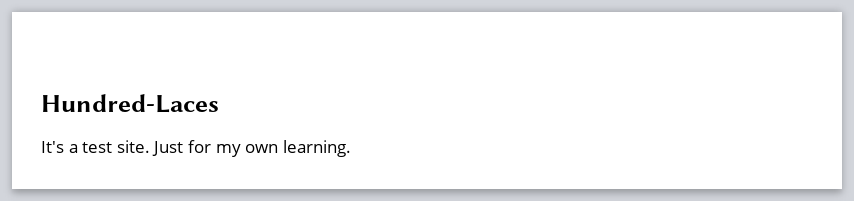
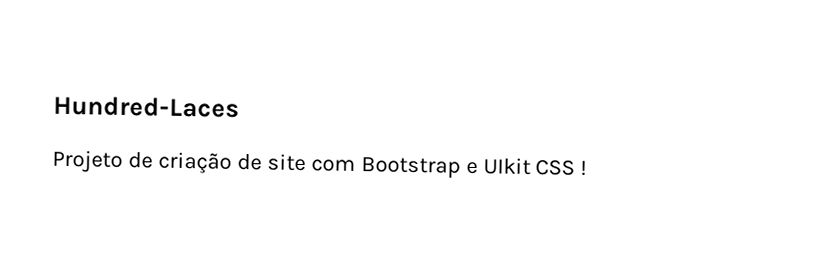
[41,140,351,157] It's a test site. Just for my own learning. -> [52,149,588,179] Projeto de criação de site com Bootstrap e UIkit CSS !

